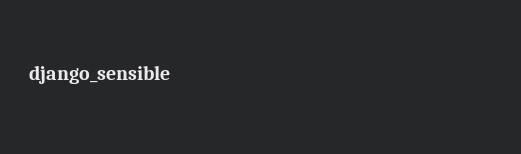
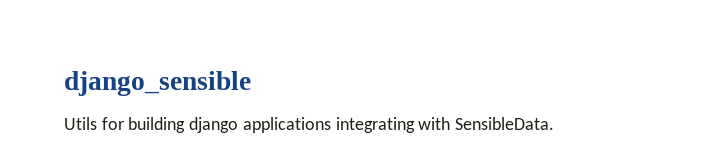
(170, 74) none -> [64,117,555,133] // Utils for building django applications integrating with SensibleData.

